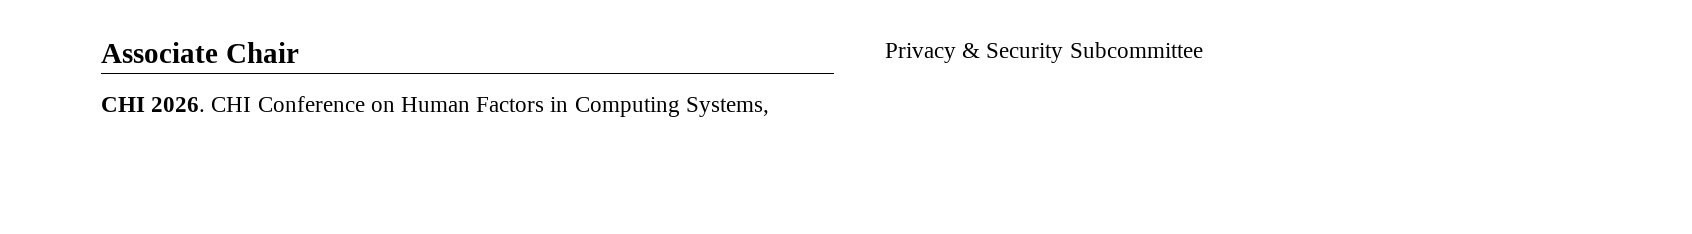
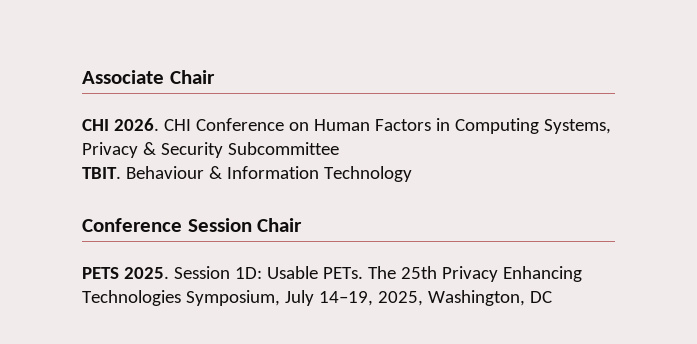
(1203, 50) none -> [82,166,412,182] [82,218,303,232] [82,266,582,282] [82,290,552,306] // TBIT. Behaviour & Information Technology // Conference Session Chair // PETS 2025. Session 1D: Usable PETs. The 25th Privacy Enhancing Technologies Symposium, July 14–19, 2025, Washington, DC

